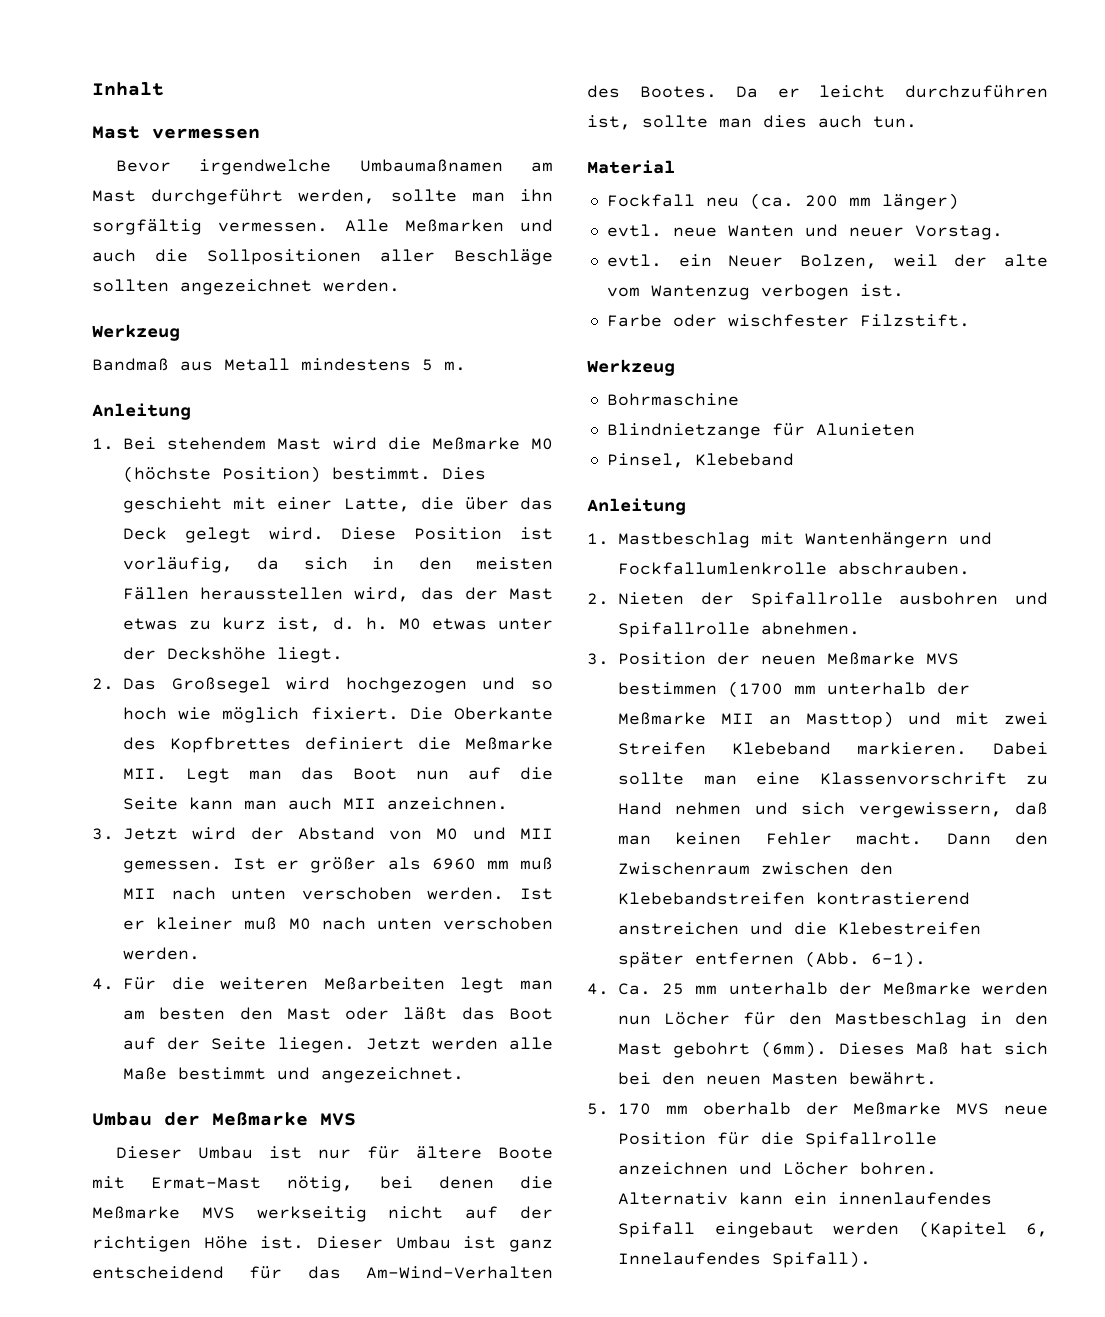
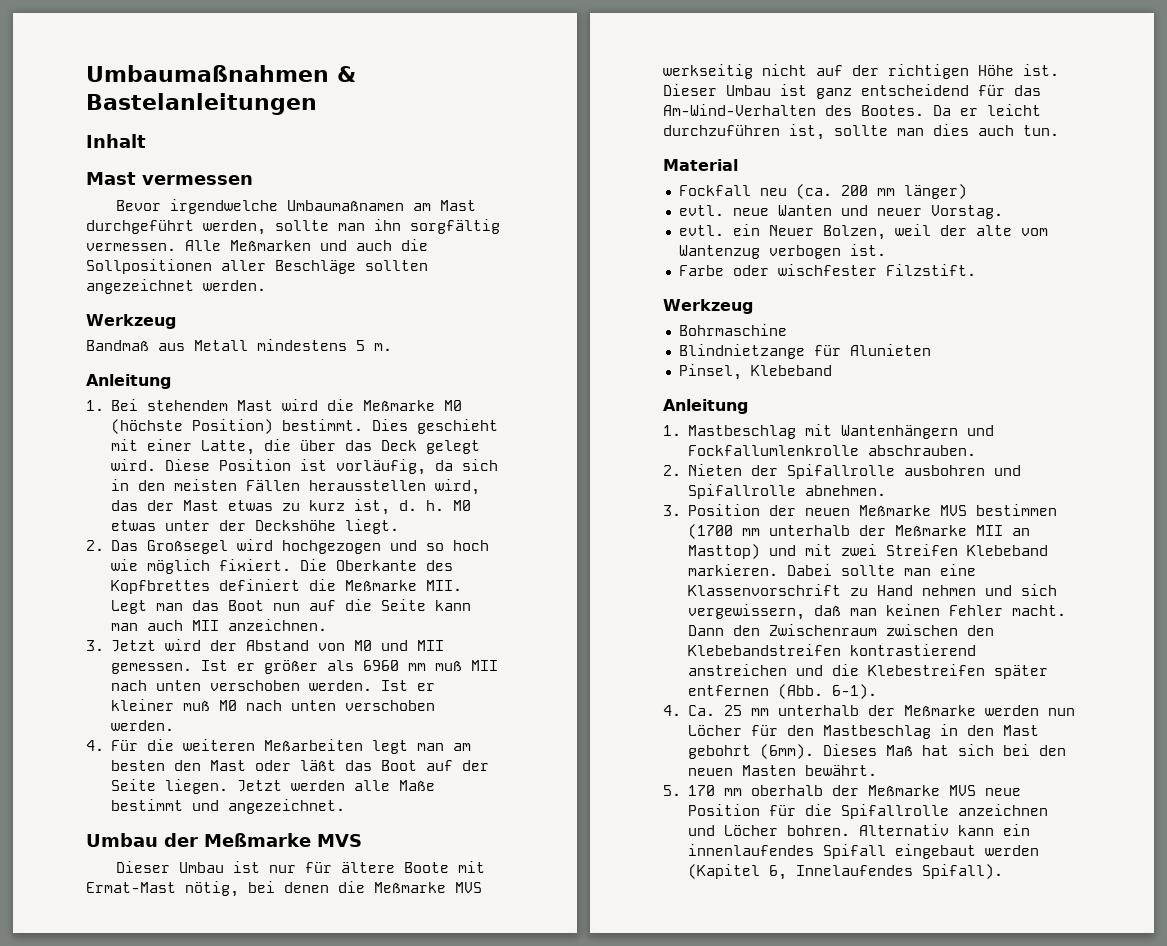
(92, 89) none -> [86,65,356,82] [86,93,317,115] Umbaumaßnahmen & Bastelanleitungen //

